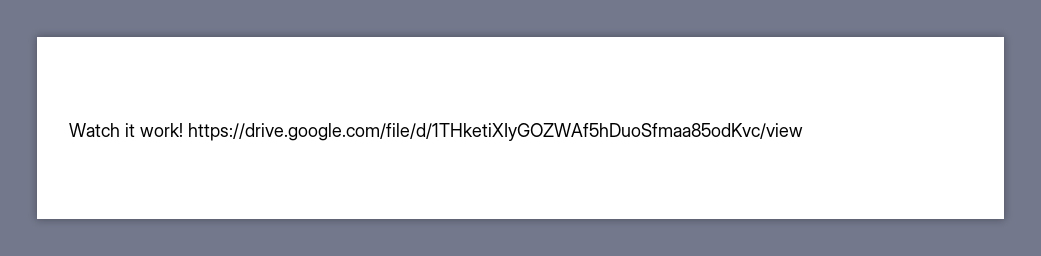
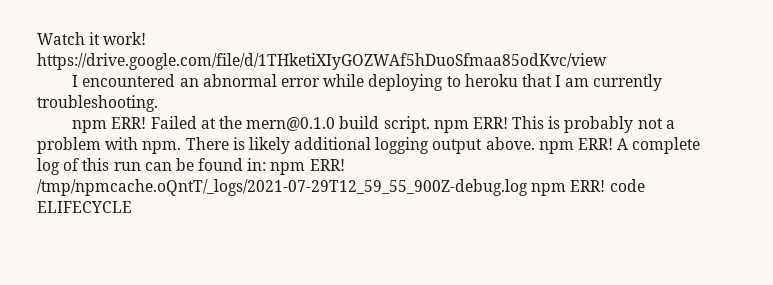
(803, 132) none -> [72,74,663,91] [37,95,158,112] [72,116,675,133] [37,137,701,154] [37,158,345,175] [37,179,645,196] [37,201,132,213] // I encountered an abnormal error while deploying to heroku that I am currently troubleshooting. // npm ERR! Failed at the mern@0.1.0 build script. npm ERR! This is probably not a problem with npm. There is likely additional logging output above. npm ERR! A complete log of this run can be found in: npm ERR! /tmp/npmcache.oQntT/_logs/2021-07-29T12_59_55_900Z-debug.log npm ERR! code ELIFECYCLE

